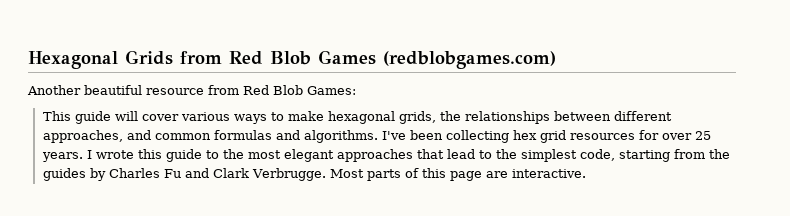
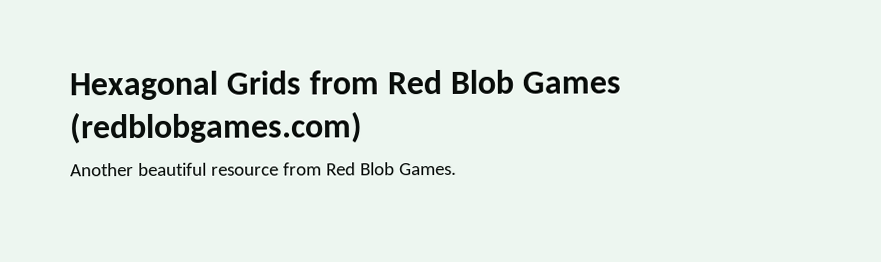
[307,86,356,95] [42,111,672,124] [42,130,711,143] [41,149,730,162] [42,168,586,181] Games: // This guide will cover various ways to make hexagonal grids, the relationships between different approaches, and common formulas and algorithms. I've been collecting hex grid resources for over 25 years. I wrote this guide to the most elegant approaches that lead to the simplest code, starting from the guides by Charles Fu and Clark Verbrugge. Most parts of this page are interactive. -> [398,162,457,176] Games.

